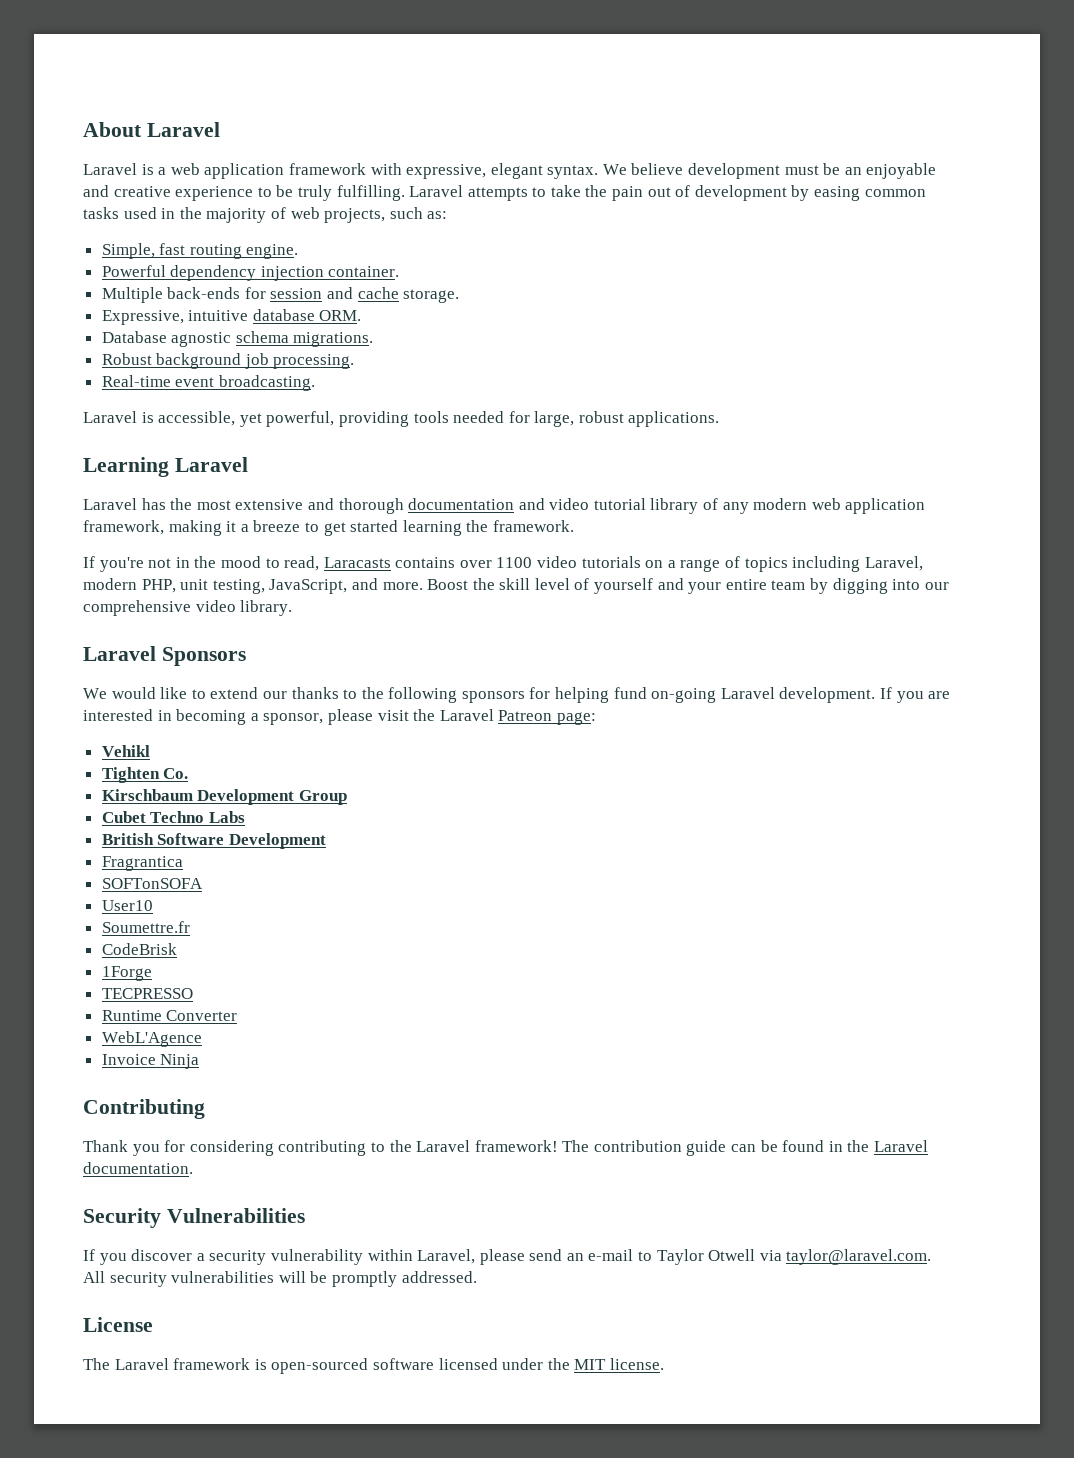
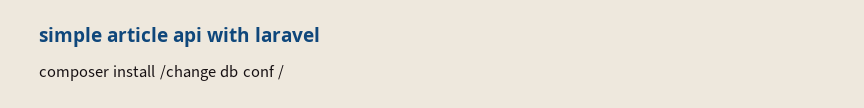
[83,122,220,137] [83,163,937,179] [83,185,926,201] [83,207,448,223] [101,243,299,259] [101,265,400,281] [101,287,460,303] [101,309,362,325] [101,331,374,347] [101,353,355,369] [101,375,315,391] [83,411,720,427] [83,457,248,477] [83,498,926,514] [83,520,574,536] [83,556,923,572] [83,578,949,594] [83,600,293,616] [83,646,246,666] [83,687,951,703] [83,709,596,725] [101,745,150,757] [101,767,189,783] [101,789,347,805] [101,811,245,823] [101,833,326,849] [101,856,183,871] [101,878,203,889] [101,900,153,911] [101,921,190,933] [101,943,177,955] [101,966,152,981] [101,988,193,999] [101,1010,238,1021] [101,1031,202,1047] [101,1054,200,1069] [83,1099,205,1119] [83,1140,929,1156] [83,1162,193,1174] [83,1208,305,1228] [83,1249,932,1265] [83,1271,477,1287] [83,1317,153,1332] [83,1358,664,1374] About Laravel // Laravel is a web application framework with expressive, elegant syntax. We believe development must be an enjoyable and creative experience to be truly fulfilling. Laravel attempts to take the pain out of development by easing common tasks used in the majority of web projects, such as: // Simple, fast routing engine. // Powerful dependency injection container. // Multiple back-ends for session and cache storage. // Expressive, intuitive database ORM. // Database agnostic schema migrations. // Robust background job processing. // Real-time event broadcasting. // Laravel is accessible, yet powerful, providing tools needed for large, robust applications. // Learning Laravel // Laravel has the most extensive and thorough documentation and video tutorial library of any modern web application framework, making it a breeze to get started learning the framework. // If you're not in the mood to read, Laracasts contains over 1100 video tutorials on a range of topics including Laravel, modern PHP, unit testing, JavaScript, and more. Boost the skill level of yourself and your entire team by digging into our comprehensive video library. // Laravel Sponsors // We would like to extend our thanks to the following sponsors for helping fund on-going Laravel development. If you are interested in becoming a sponsor, please visit the Laravel Patreon page: // Vehikl // Tighten Co. // Kirschbaum Development Group // Cubet Techno Labs // British Software Development // Fragrantica // SOFTonSOFA // User10 // Soumettre.fr // CodeBrisk // 1Forge // TECPRESSO // Runtime Converter // WebL'Agence // Invoice Ninja // Contributing // Thank you for considering contributing to the Laravel framework! The contribution guide can be found in the Laravel documentation. // Security Vulnerabilities // If you discover a security vulnerability within Laravel, please send an e-mail to Taylor Otwell via taylor@laravel.com. All security vulnerabilities will be promptly addressed. // License // The Laravel framework is open-sourced software licensed under the MIT license. -> [39,27,320,47] [39,65,285,81] simple article api with laravel // composer install /change db conf /

